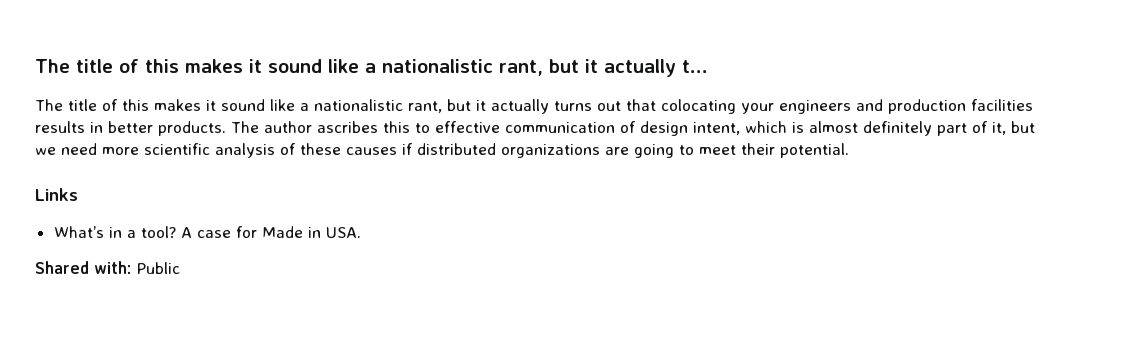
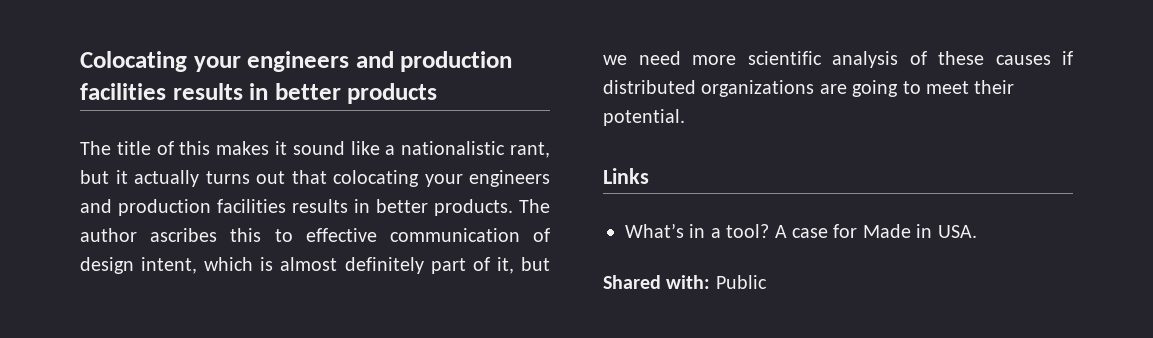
[35,59,708,77] The title of this makes it sound like a nationalistic rant, but it actually t... -> [80,51,513,72] [80,83,438,104] Colocating your engineers and production facilities results in better products

